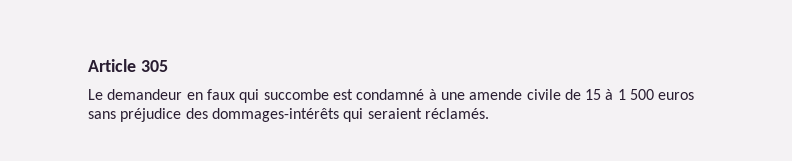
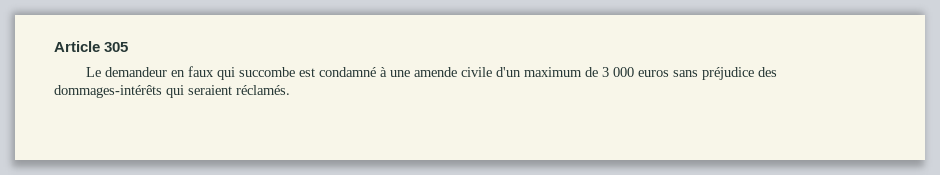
[564,89,655,100] de 15 à 1 500 -> [496,67,635,77] d'un maximum de 3 000

